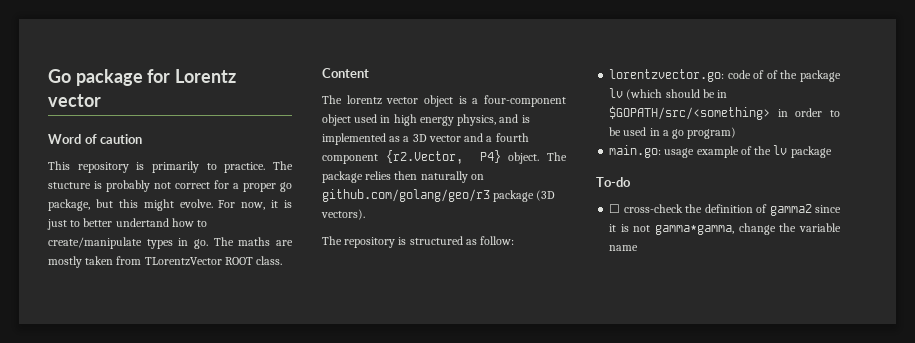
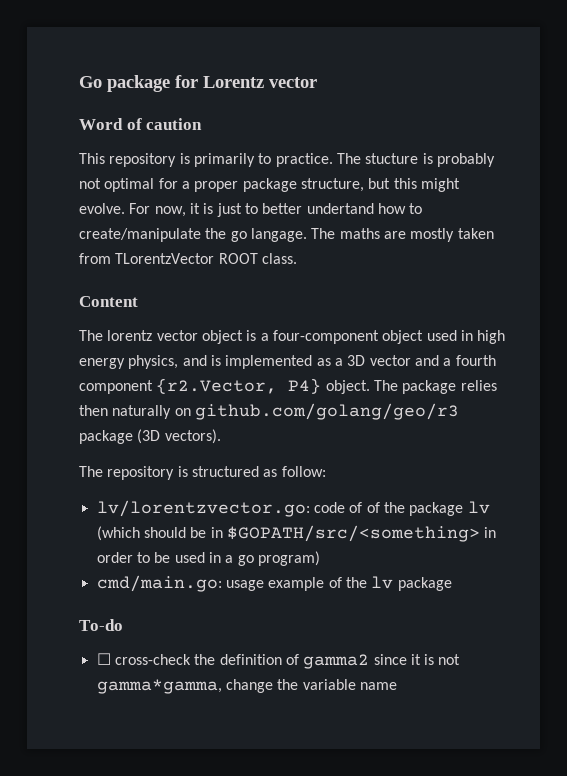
[175,182,210,189] correct -> [104,178,155,192] optimal
[280,182,292,192] [48,199,90,211] go package, -> [242,178,364,192] package structure,
[146,238,208,249] types in go. -> [205,228,307,242] the go langage.
[609,69,725,82] lorentzvector.go: -> [96,500,310,517] lv/lorentzvector.go:
[609,145,662,158] main.go: -> [96,575,222,592] cmd/main.go:

